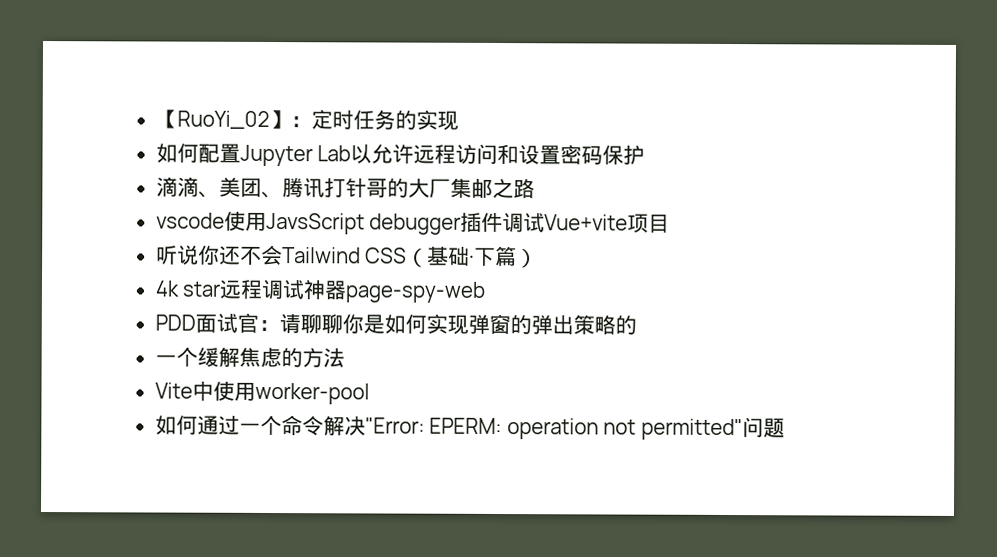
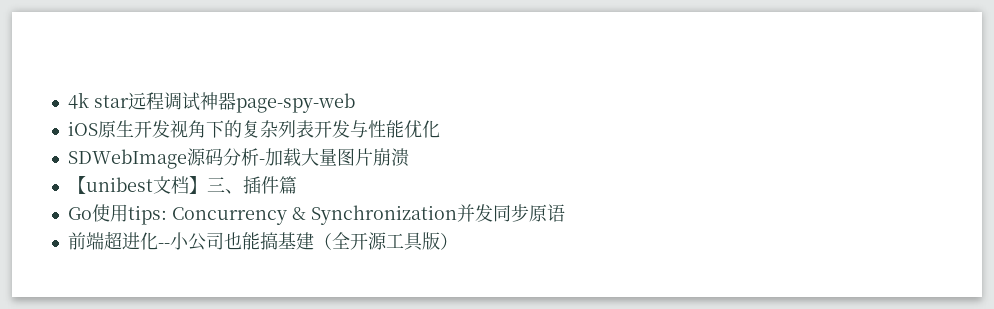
[155,109,459,131] [155,143,646,167] [155,176,535,199] [155,210,671,235] [155,244,539,269] 【RuoYi_02】：定时任务的实现 // 如何配置Jupyter Lab以允许远程访问和设置密码保护 // 滴滴、美团、腾讯打针哥的大厂集邮之路 // vscode使用JavsScript debugger插件调试Vue+vite项目 // 听说你还不会Tailwind CSS（基础·下篇） // -> (67, 100) none
[154,312,637,335] [154,346,345,368] [154,380,370,405] [154,415,785,441] PDD面试官：请聊聊你是如何实现弹窗的弹出策略的 // 一个缓解焦虑的方法 // Vite中使用worker-pool // 如何通过一个命令解决"Error: EPERM: operation not permitted"问题 -> [67,120,440,138] [67,148,409,169] [67,176,297,194] [67,204,565,225] [67,231,458,251] iOS原生开发视角下的复杂列表开发与性能优化 // SDWebImage源码分析-加载大量图片崩溃 // 【unibest文档】三、插件篇 // Go使用tips: Concurrency & Synchronization并发同步原语 // 前端超进化--小公司也能搞基建（全开源工具版）

